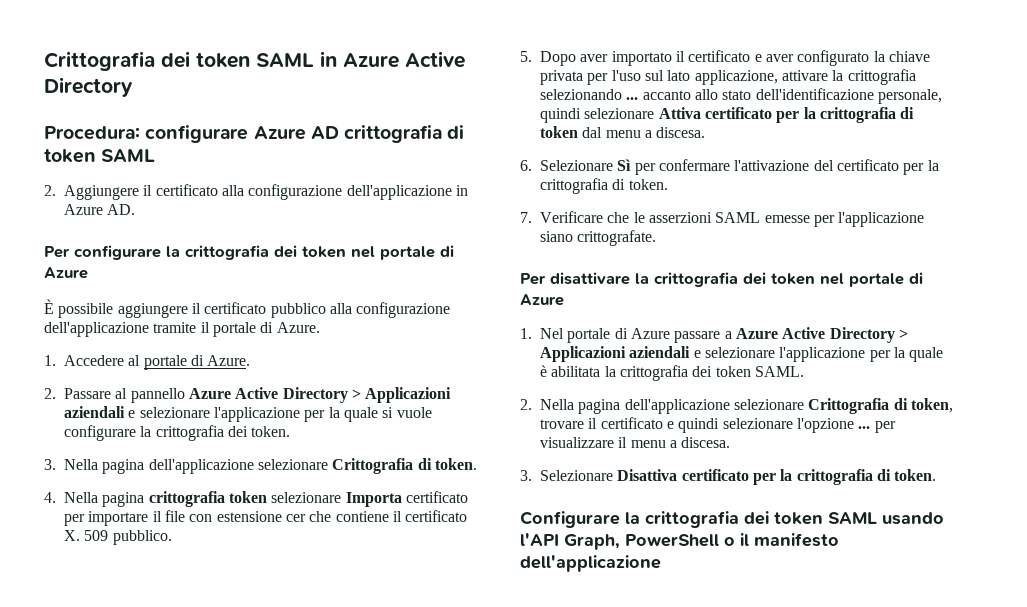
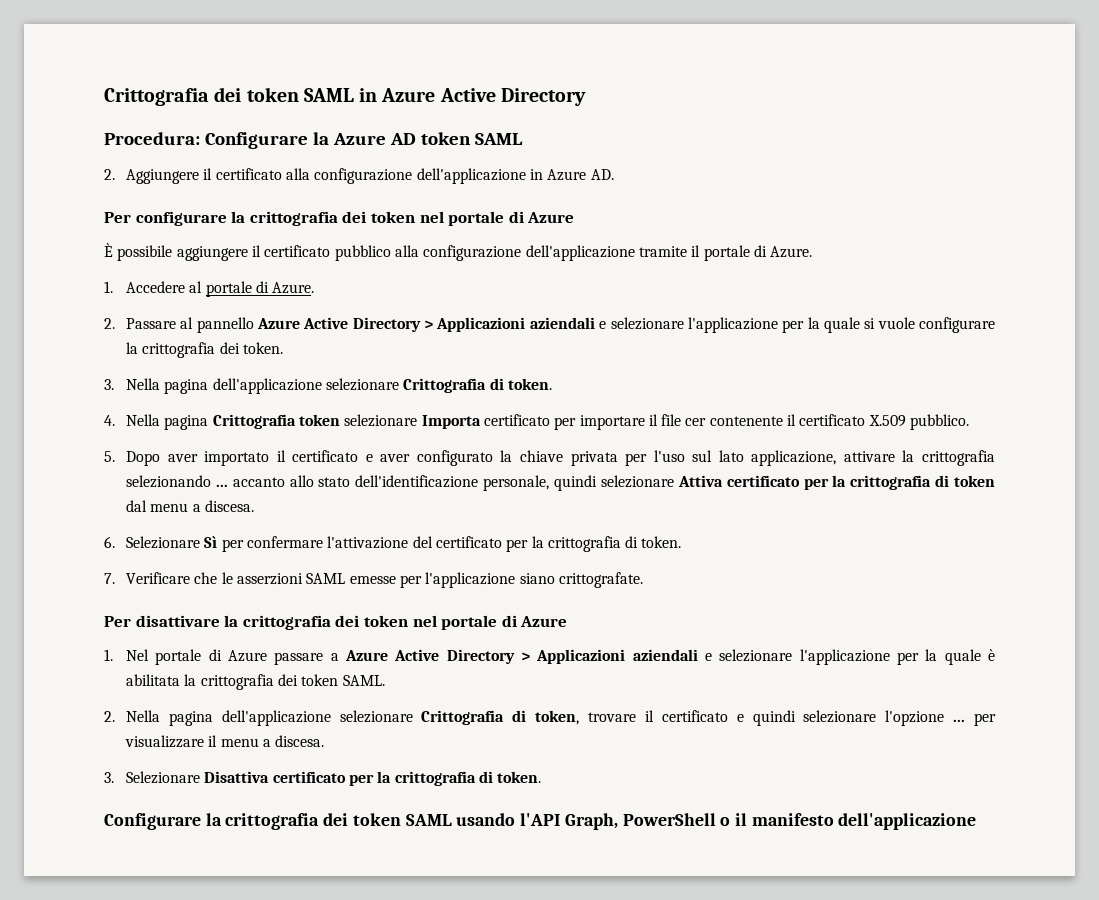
[145,125,465,143] configurare Azure AD crittografia di -> [204,132,416,149] Configurare la Azure AD
[148,491,225,507] crittografia -> [212,414,296,429] Crittografia
[189,510,468,522] [64,530,109,541] con estensione cer che contiene il certificato X. 509 -> [685,414,906,427] cer contenente il certificato X.509

